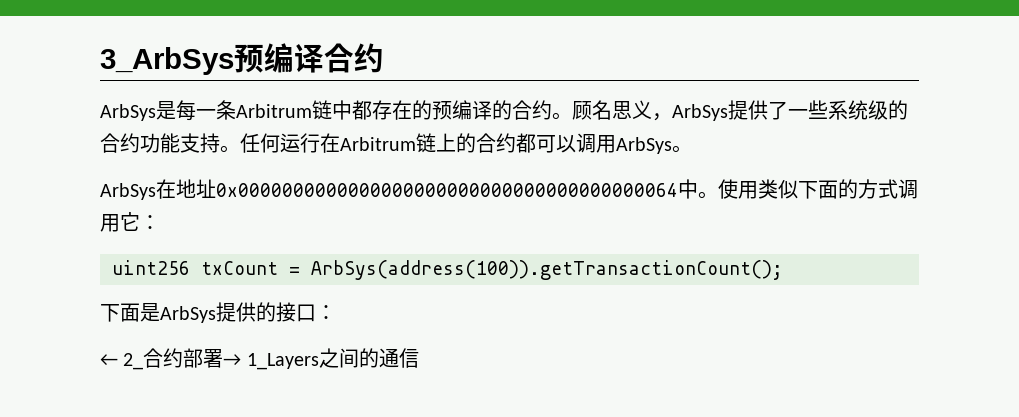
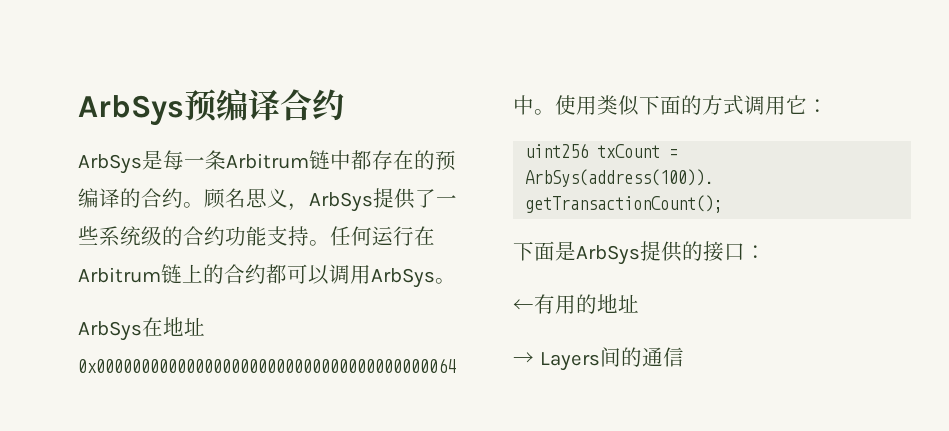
[100,47,234,75] 3_ArbSys -> [78,95,184,126] ArbSys
[123,348,339,370] 2_合约部署→ 1_Layers之 -> [534,294,639,314] [513,352,600,371] 有用的地址 // → Layers

